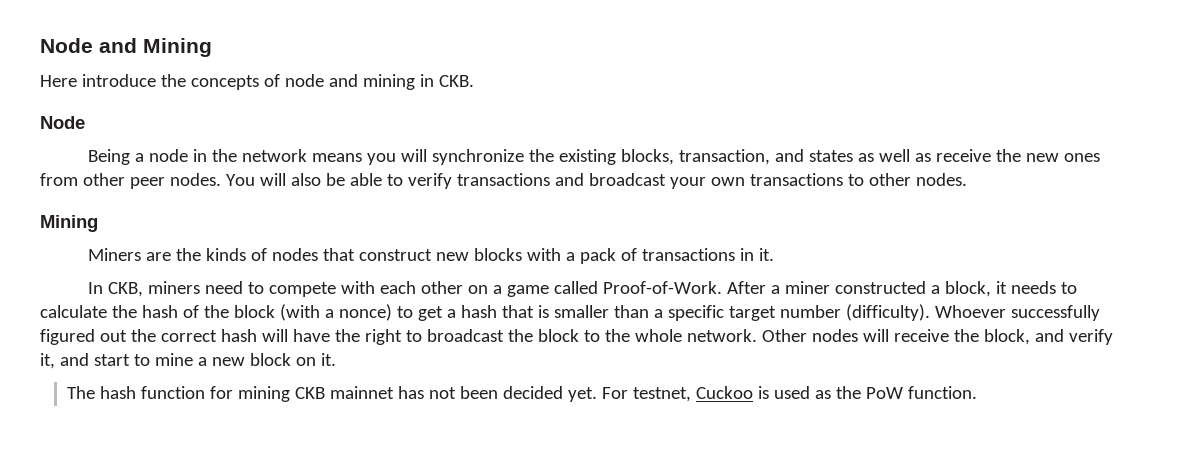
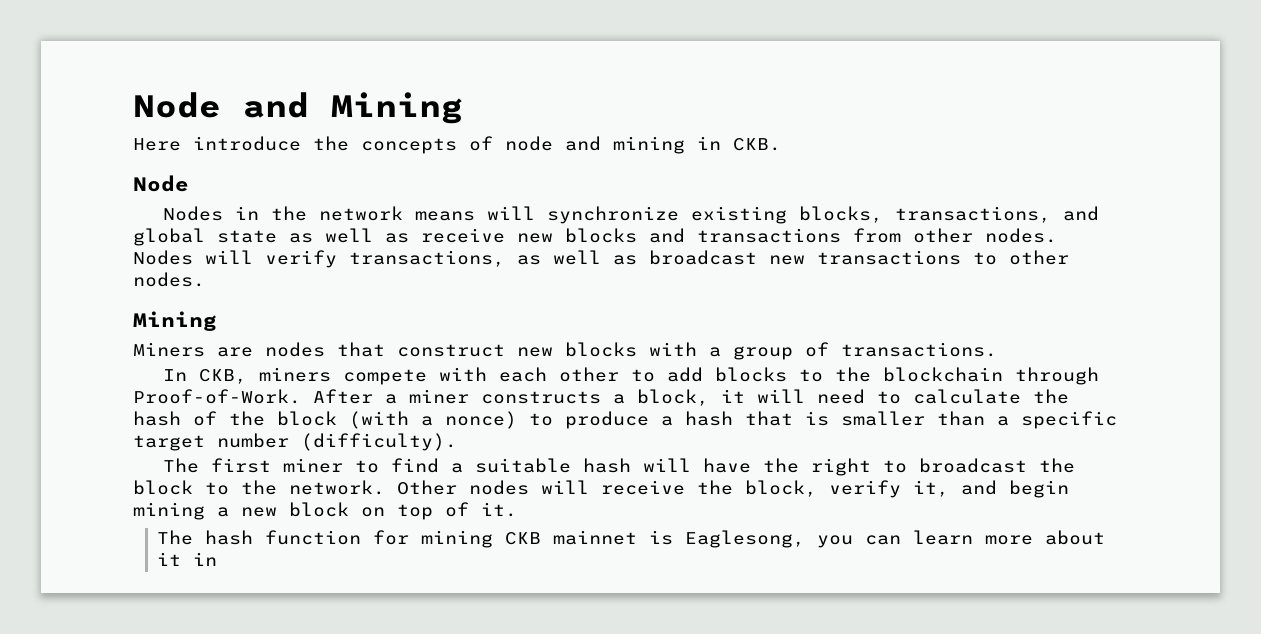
[87,149,188,165] Being a node -> [162,206,223,221] Nodes
[366,153,396,165] you -> (475, 216) none
[528,149,554,162] the -> (679, 215) none
[678,149,1100,165] [40,173,745,189] transaction, and states as well as receive the new ones from other peer nodes. You will also be able to verify transactions and broadcast your own -> [894,206,1099,223] [133,228,1057,246] [133,250,805,268] transactions, and global state as well as receive new blocks and transactions from other nodes. Nodes will verify transactions, as well as broadcast new
[175,248,267,261] the kinds of -> (253, 352) none
[579,248,774,264] pack of transactions in it. -> [733,342,997,360] group of transactions.
[204,281,264,294] need to -> (331, 374) none
[467,281,598,297] on a game called -> [630,367,1099,385] to add blocks to the blockchain through
[834,281,926,294] constructed -> [481,391,601,404] constructs
[1010,281,1056,294] needs -> [757,389,865,404] will need
[417,306,443,321] get -> [565,411,649,429] produce
[934,305,1100,321] [40,329,217,345] Whoever successfully figured out the correct -> [162,458,571,473] // The first miner to find a suitable
[634,329,682,342] whole -> (277, 487) none
[1034,329,1064,342] and -> (817, 488) none
[93,353,193,366] start to mine -> [1009,480,1069,498] [133,502,205,520] begin mining
(316, 361) none -> [397,502,469,520] top of
[397,386,977,402] has not been decided yet. For testnet, Cuckoo is used as the PoW function. -> [649,530,1106,548] [157,552,218,566] is Eaglesong, you can learn more about it in

